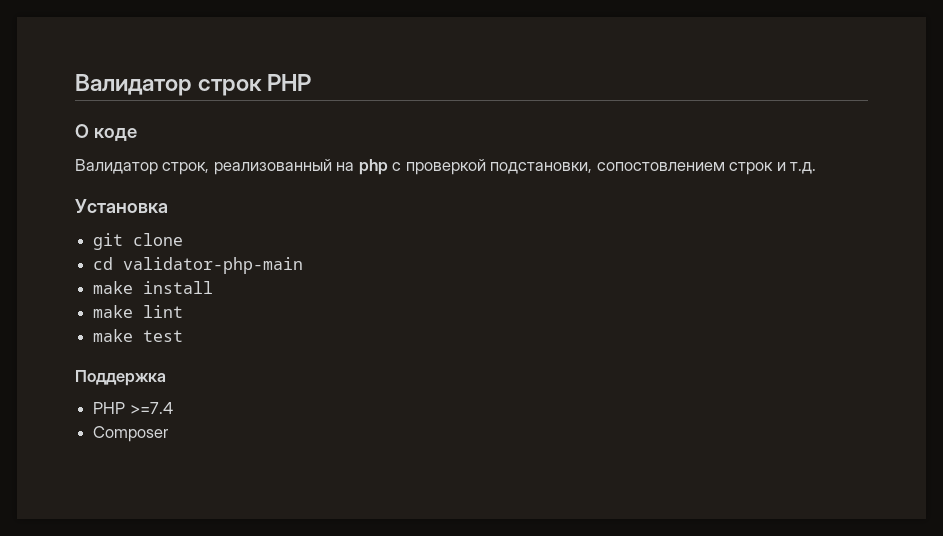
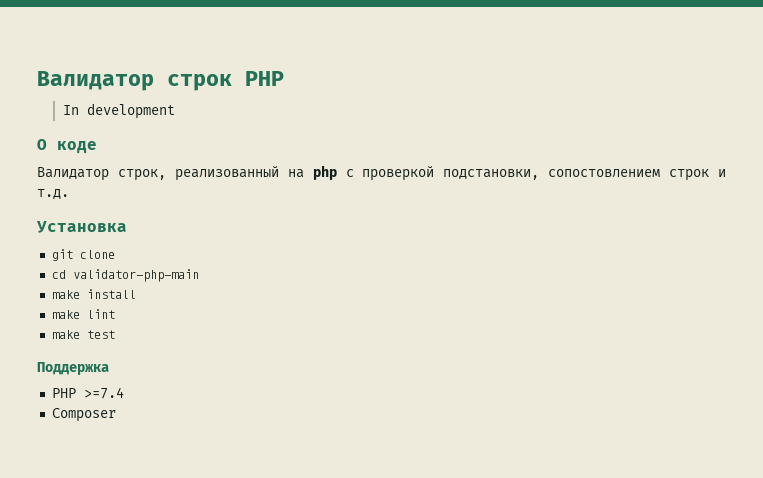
(312, 82) none -> [62,103,175,119] // In development

